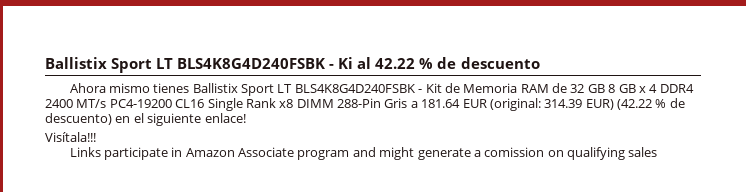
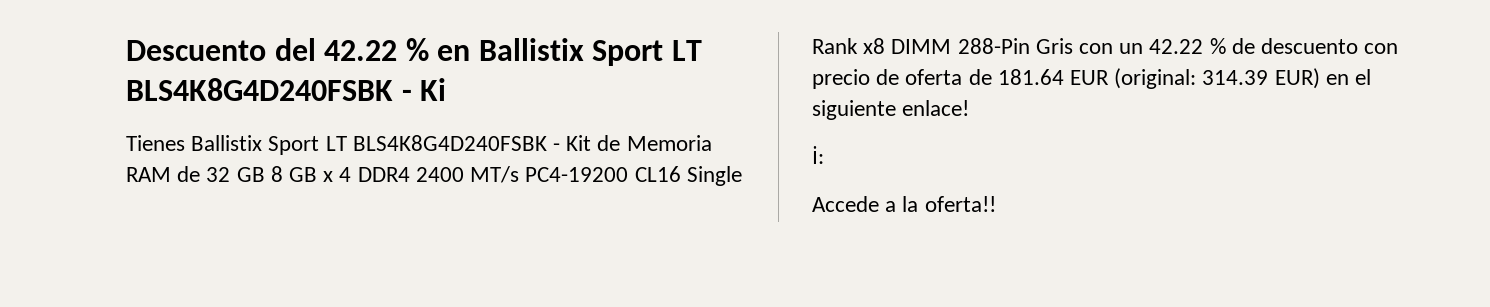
(45, 63) none -> [126,38,471,61] Descuento del 42.22 % en
[357,57,540,69] [69,83,190,93] al 42.22 % de descuento // Ahora mismo tienes -> [126,135,185,151] // Tienes
[410,101,418,108] a -> [1079,38,1399,54] [812,69,992,89] con un 42.22 % de descuento con precio de oferta de
[617,98,685,110] [45,113,112,125] (42.22 % de descuento) -> (1320, 78) none
[45,132,96,142] [69,147,658,160] Visítala!!! // Links participate in Amazon Associate program and might generate a comission on qualifying sales -> [812,146,824,164] [812,196,996,212] ℹ: // Accede a la oferta!!

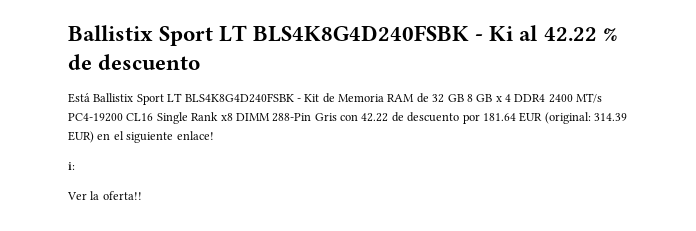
[126,38,471,61] Descuento del 42.22 % en -> (68, 33) none
[126,135,185,151] // Tienes -> [519,25,617,41] [68,54,201,70] [68,93,90,103] al 42.22 % de descuento // Está
[1119,38,1399,54] [812,69,992,89] un 42.22 % de descuento con precio de oferta de -> [361,112,480,124] 42.22 de descuento por
[812,196,897,212] Accede a -> [67,192,87,200] Ver

